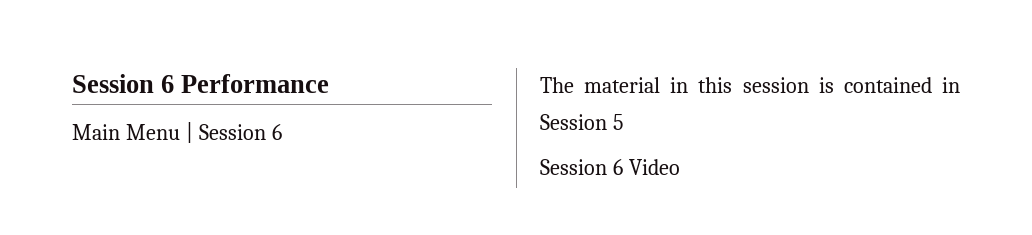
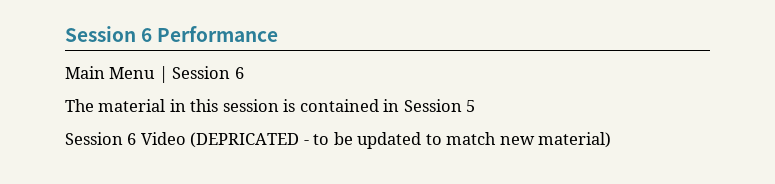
(680, 167) none -> [190,132,612,149] (DEPRICATED - to be updated to match new material)

